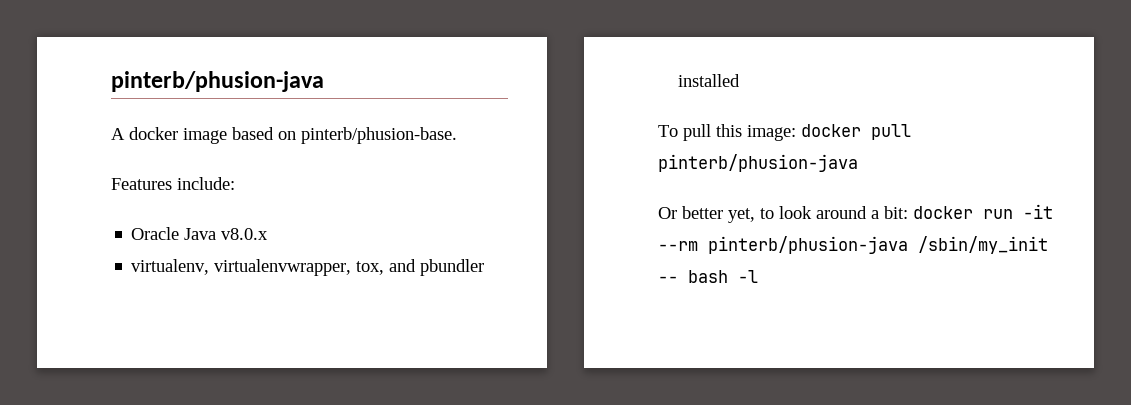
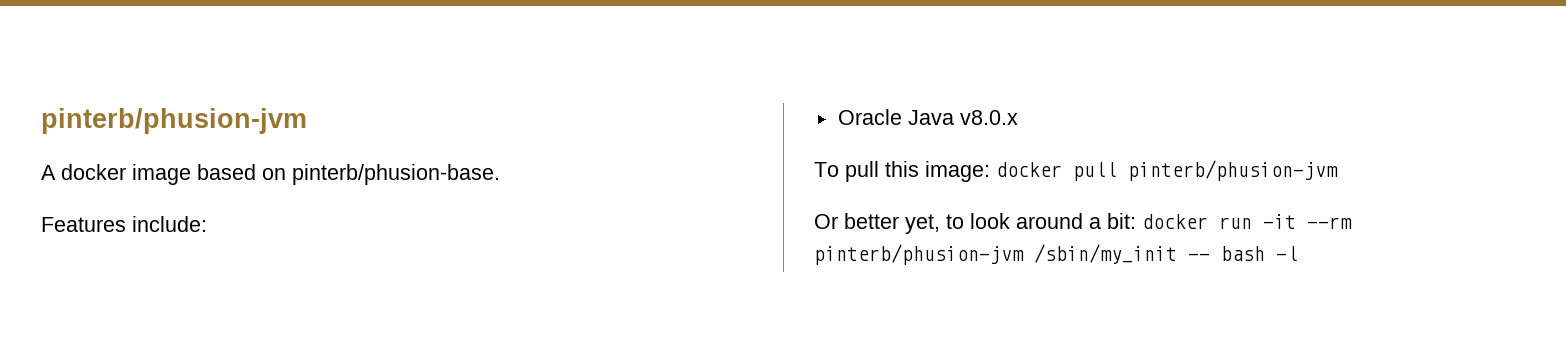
[111,71,324,92] pinterb/phusion-java -> [41,108,307,134] pinterb/phusion-jvm
[131,259,485,276] [678,74,741,87] // virtualenv, virtualenvwrapper, tox, and pbundler installed -> (1018, 117) none
[658,154,858,172] pinterb/phusion-java -> [1128,160,1338,181] pinterb/phusion-jvm
[708,236,908,254] pinterb/phusion-java -> [814,244,1024,265] pinterb/phusion-jvm

